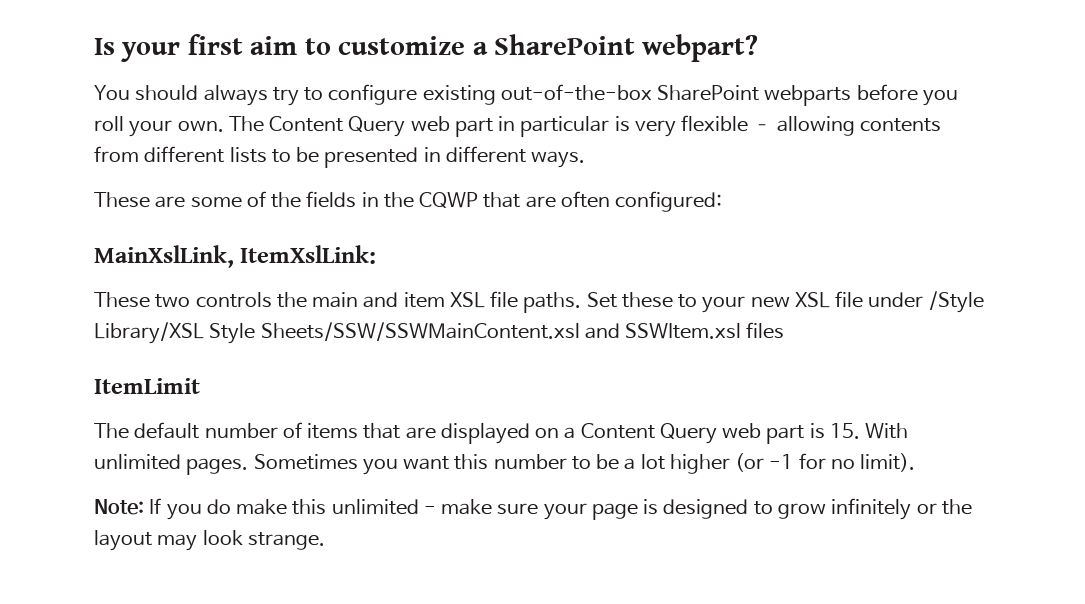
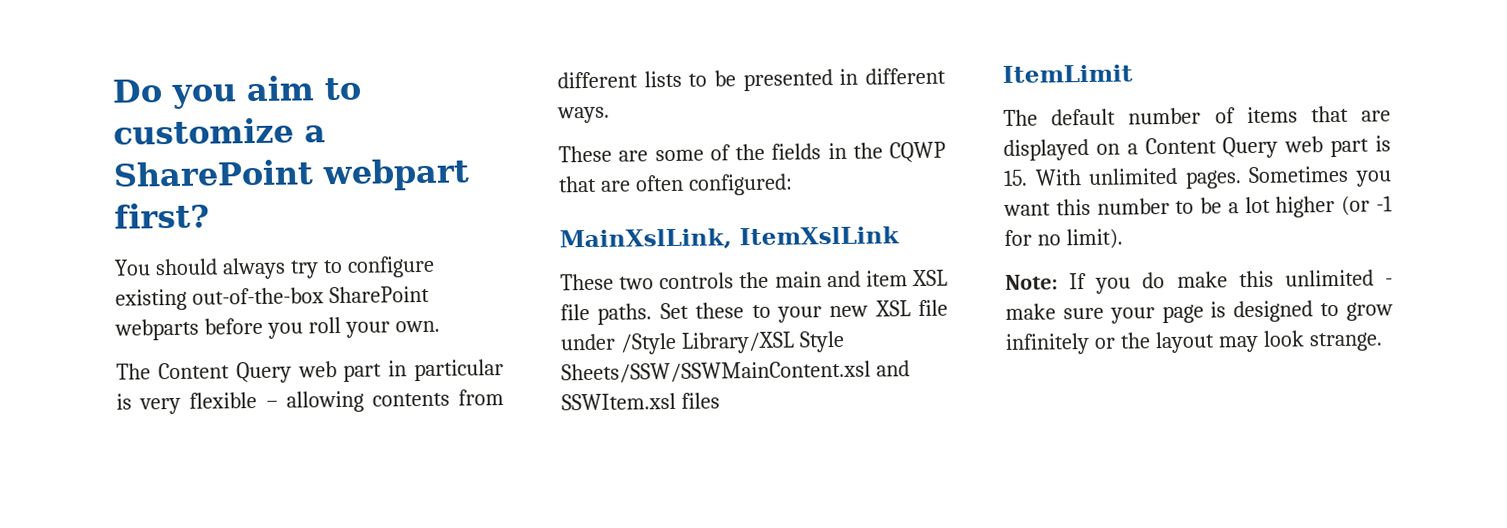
[94,34,243,62] Is your first -> [112,79,237,109] Do you
[642,34,759,62] webpart? -> [321,158,470,192] [114,202,210,229] webpart first?
(224, 126) none -> (440, 326) //
[240,245,377,264] ItemXslLink: -> [739,226,900,246] ItemXslLink

